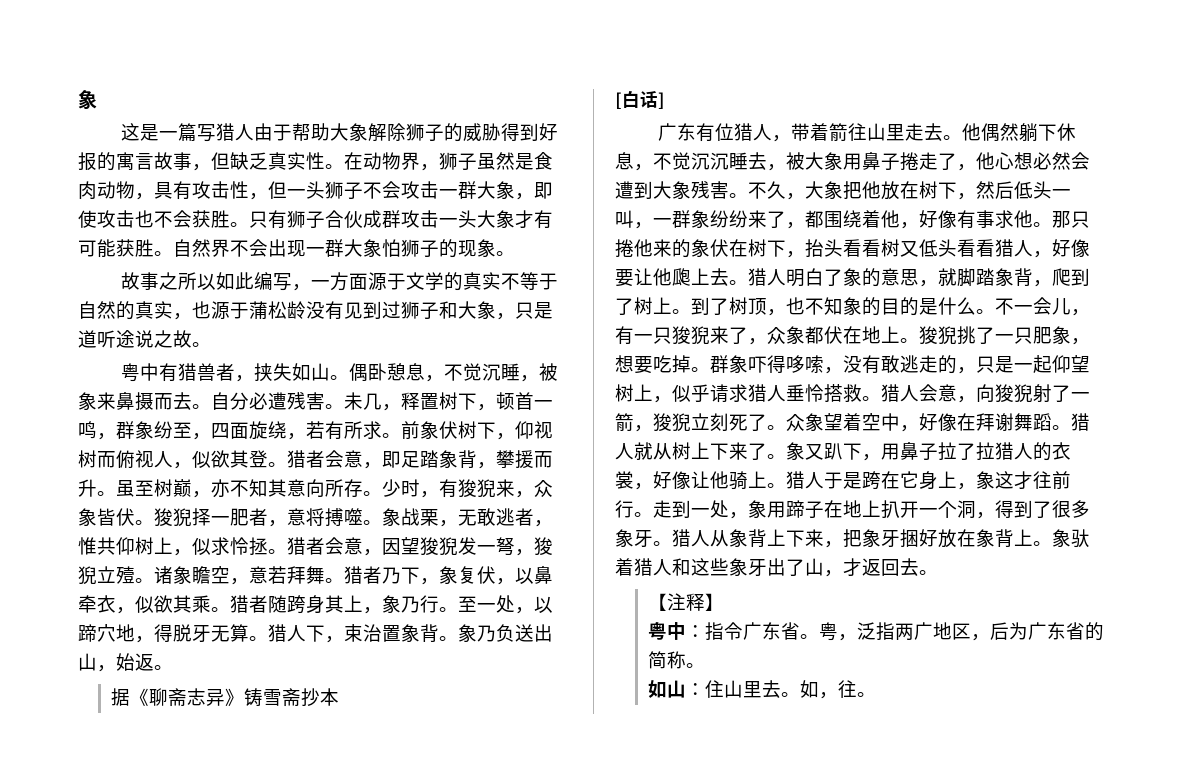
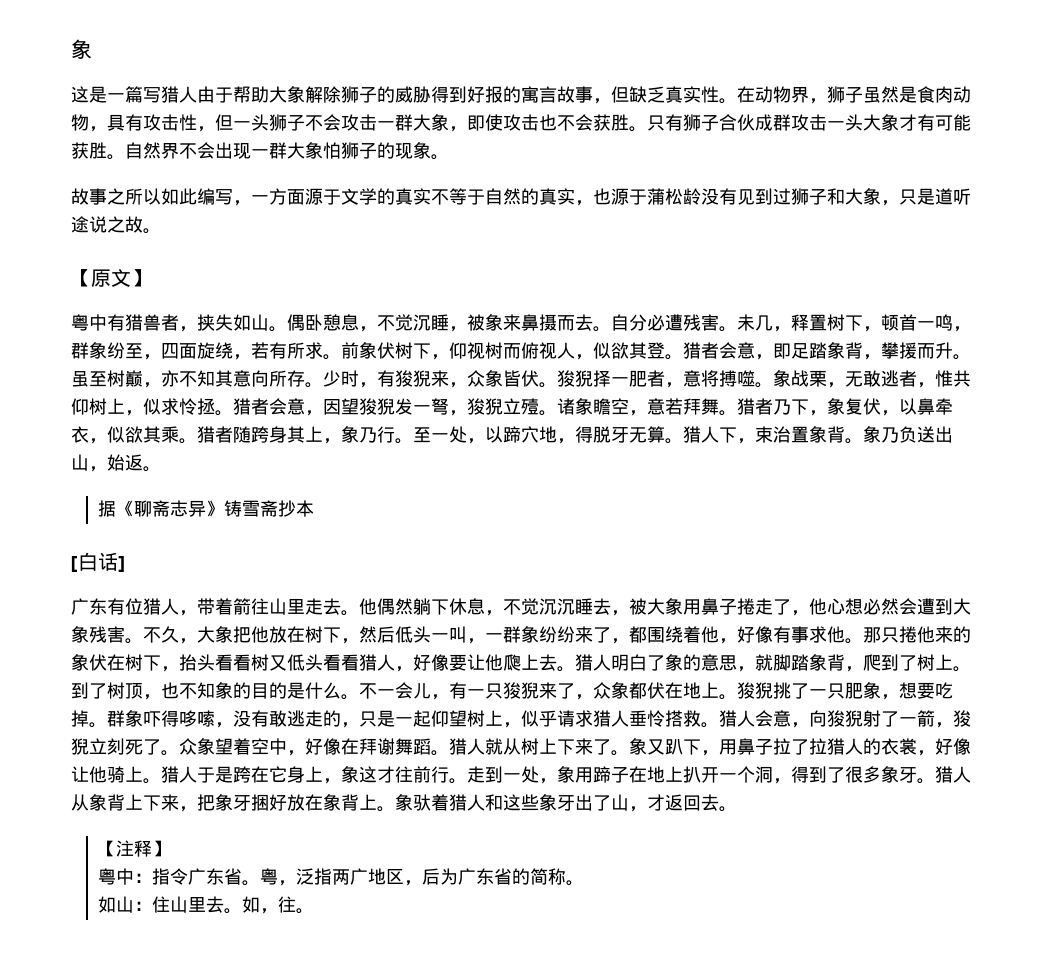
(211, 344) none -> [71,268,151,287] // 【原文】

